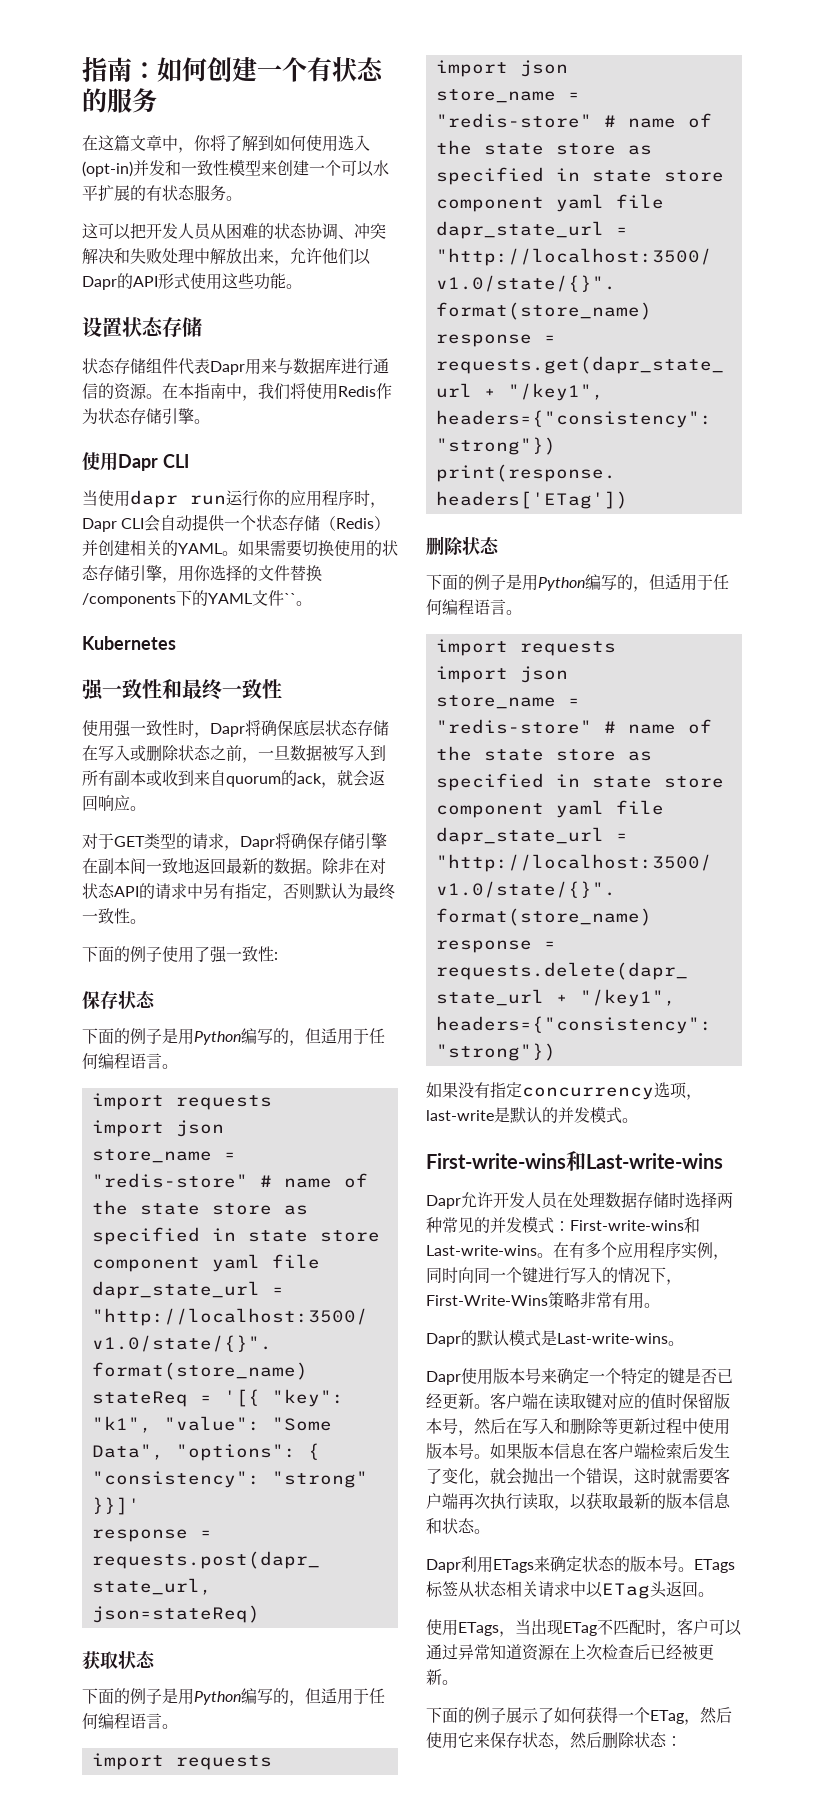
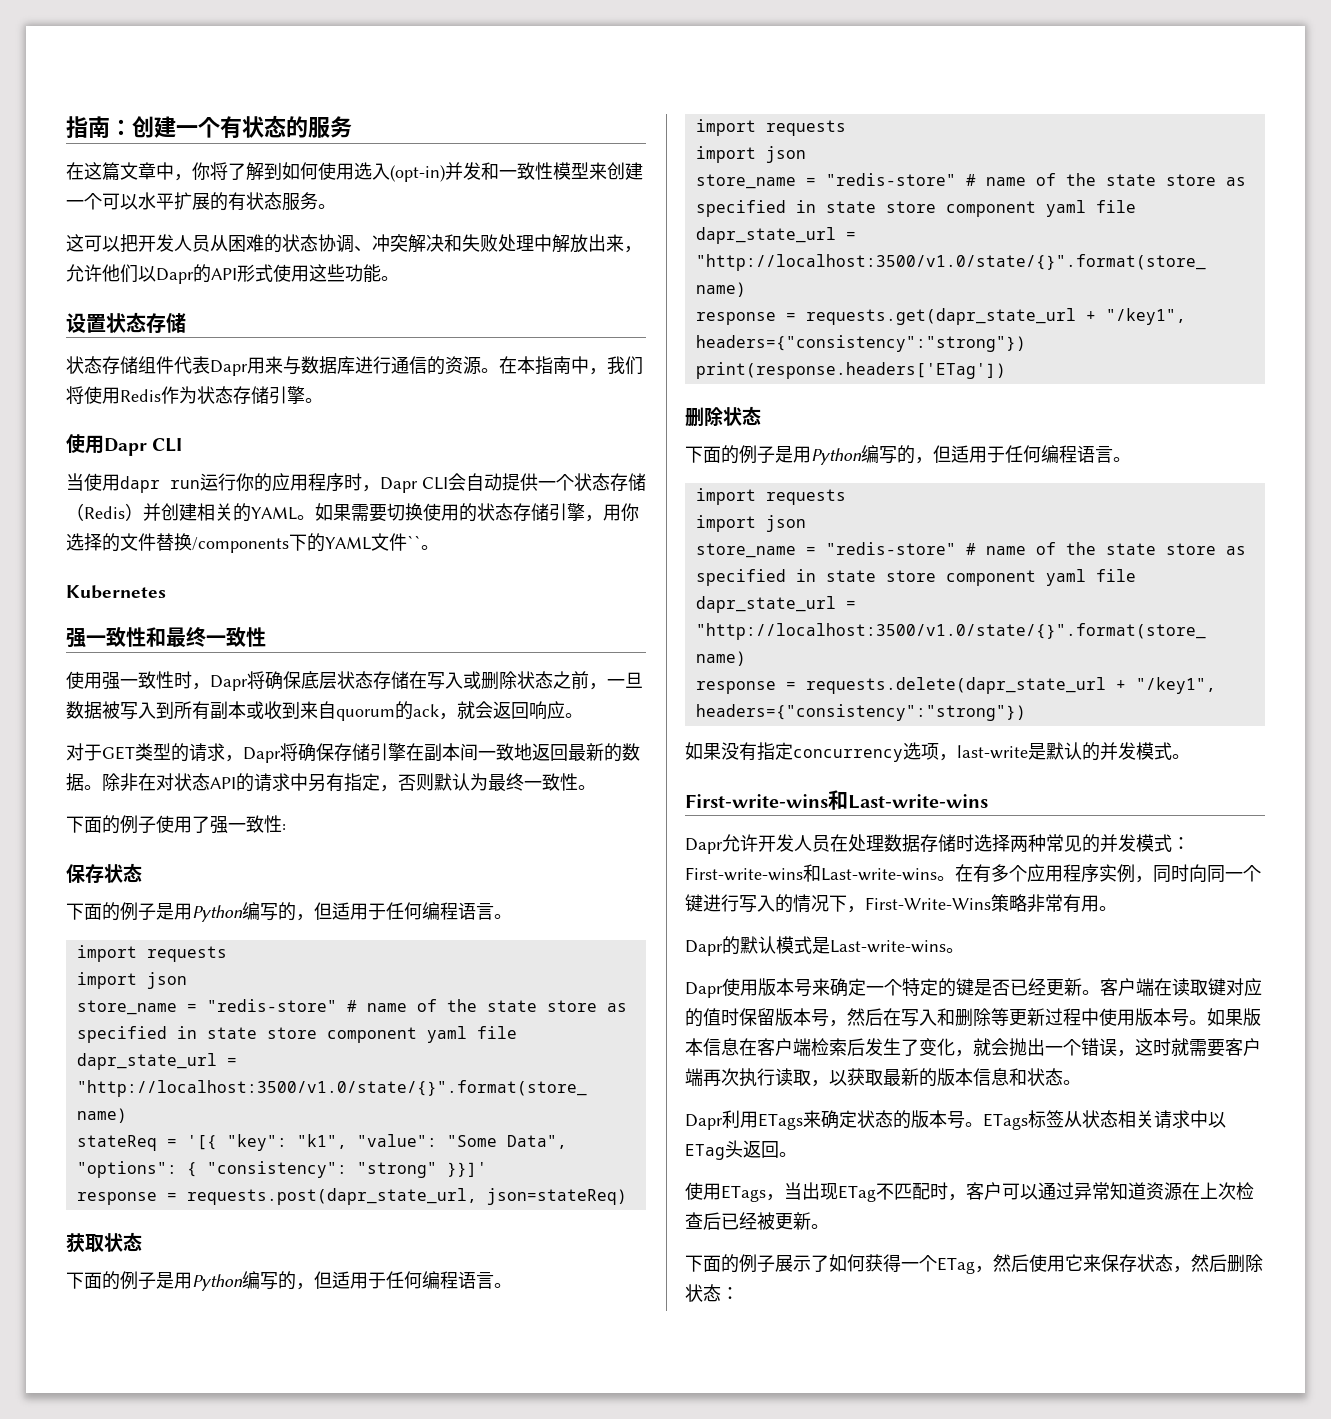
[157,57,207,82] 如何 -> (132, 127) none

